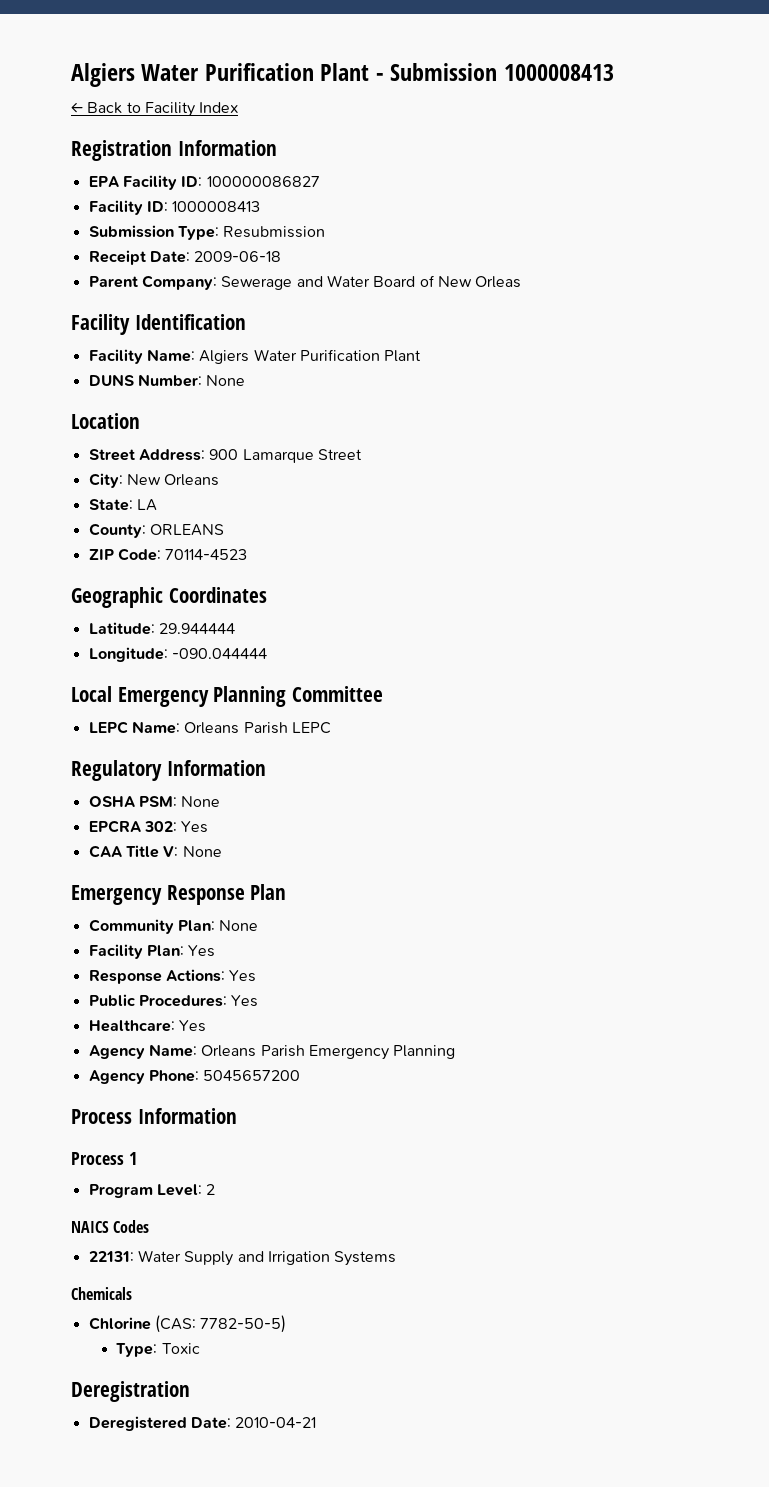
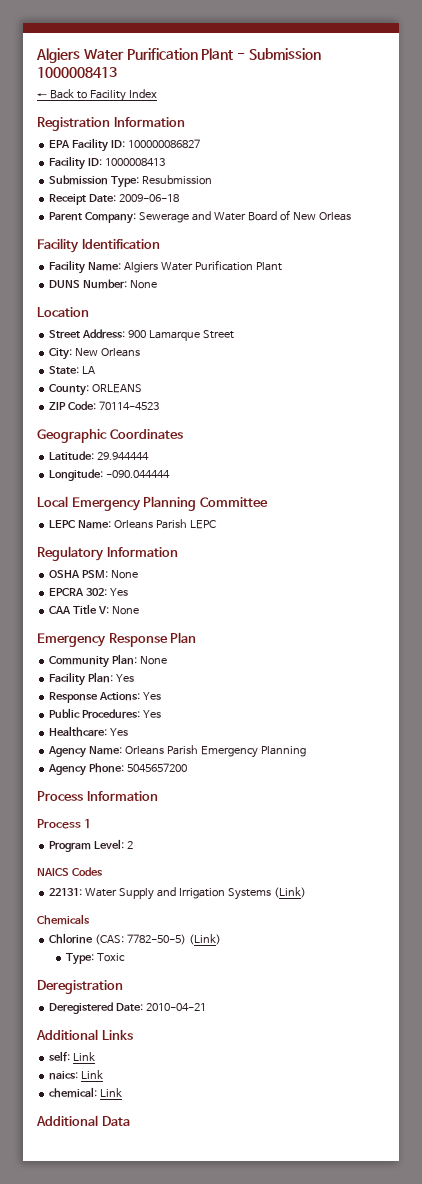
(397, 1258) none -> [273,887,306,898] (Link)
(287, 1324) none -> [189,934,222,945] (Link)
(317, 1422) none -> [36,1029,133,1040] [49,1051,96,1062] [49,1070,104,1080] [49,1087,123,1098] [36,1115,130,1126] // Additional Links // self: Link // naics: Link // chemical: Link // Additional Data

